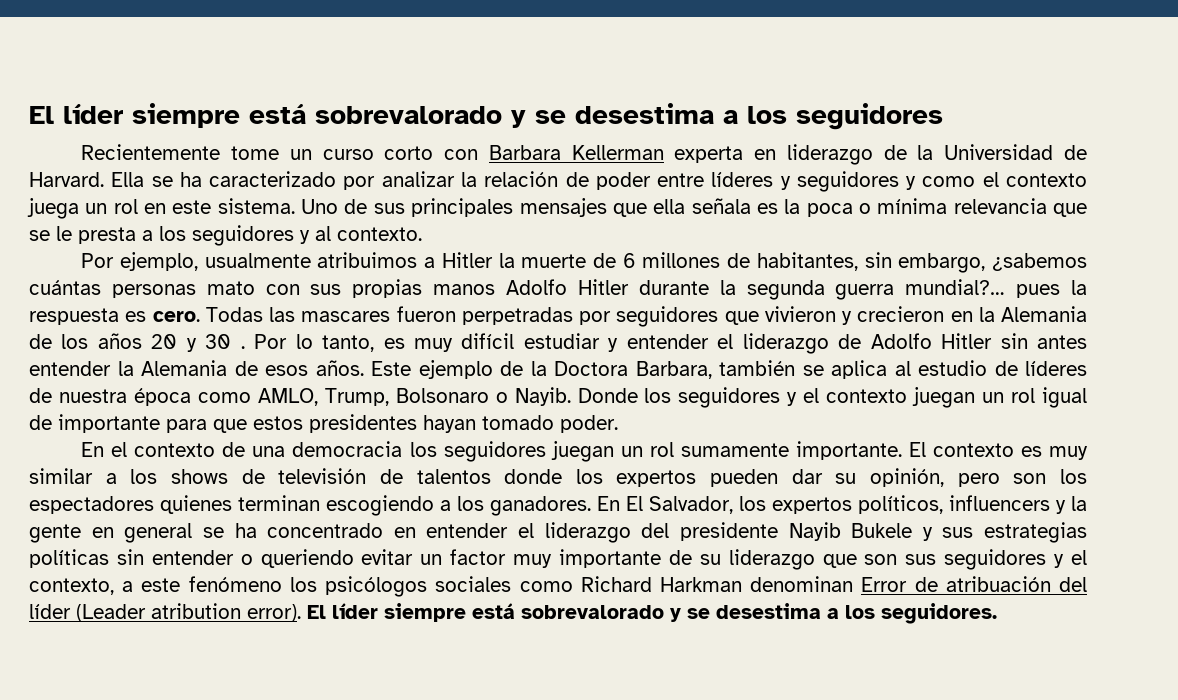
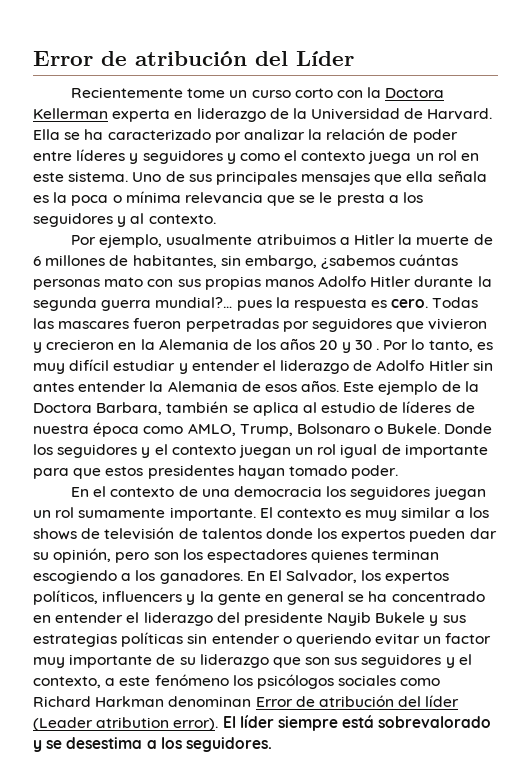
[29,103,943,130] El líder siempre está sobrevalorado y se desestima a los seguidores -> [33,51,354,66] Error de atribución del Líder
[488,145,561,160] Barbara -> [367,87,445,98] la Doctora
[514,387,571,406] Nayib. -> [387,423,441,434] Bukele.
[945,576,1051,592] atribuación -> [318,695,394,707] atribución

